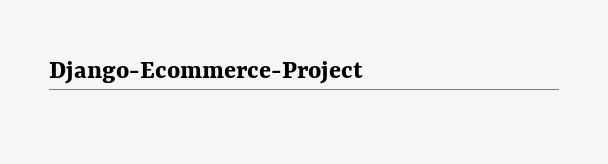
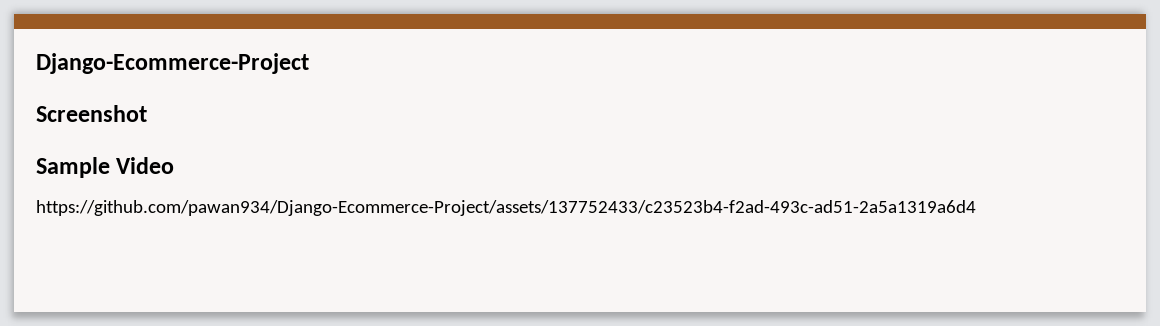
(363, 72) none -> [36,105,147,122] [36,157,175,178] [36,200,976,216] // Screenshot // Sample Video // https://github.com/pawan934/Django-Ecommerce-Project/assets/137752433/c23523b4-f2ad-493c-ad51-2a5a1319a6d4

